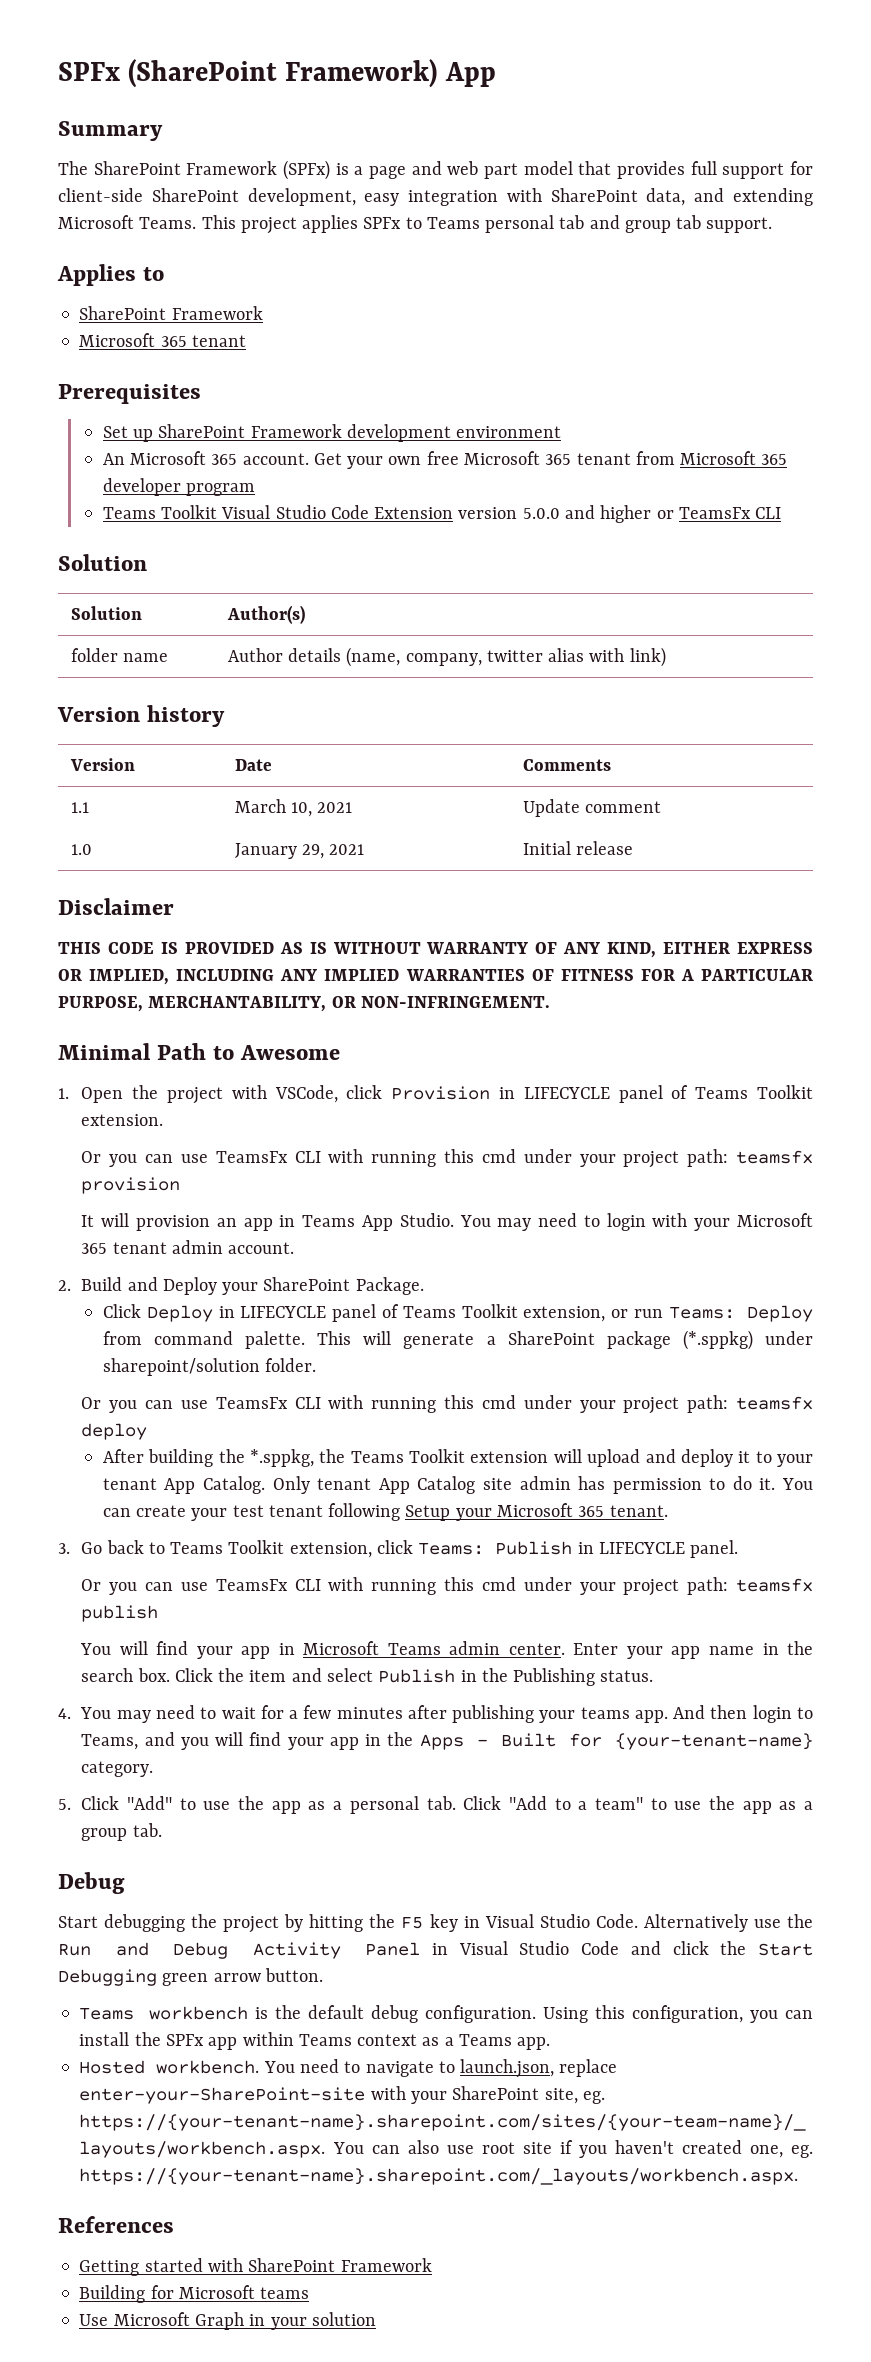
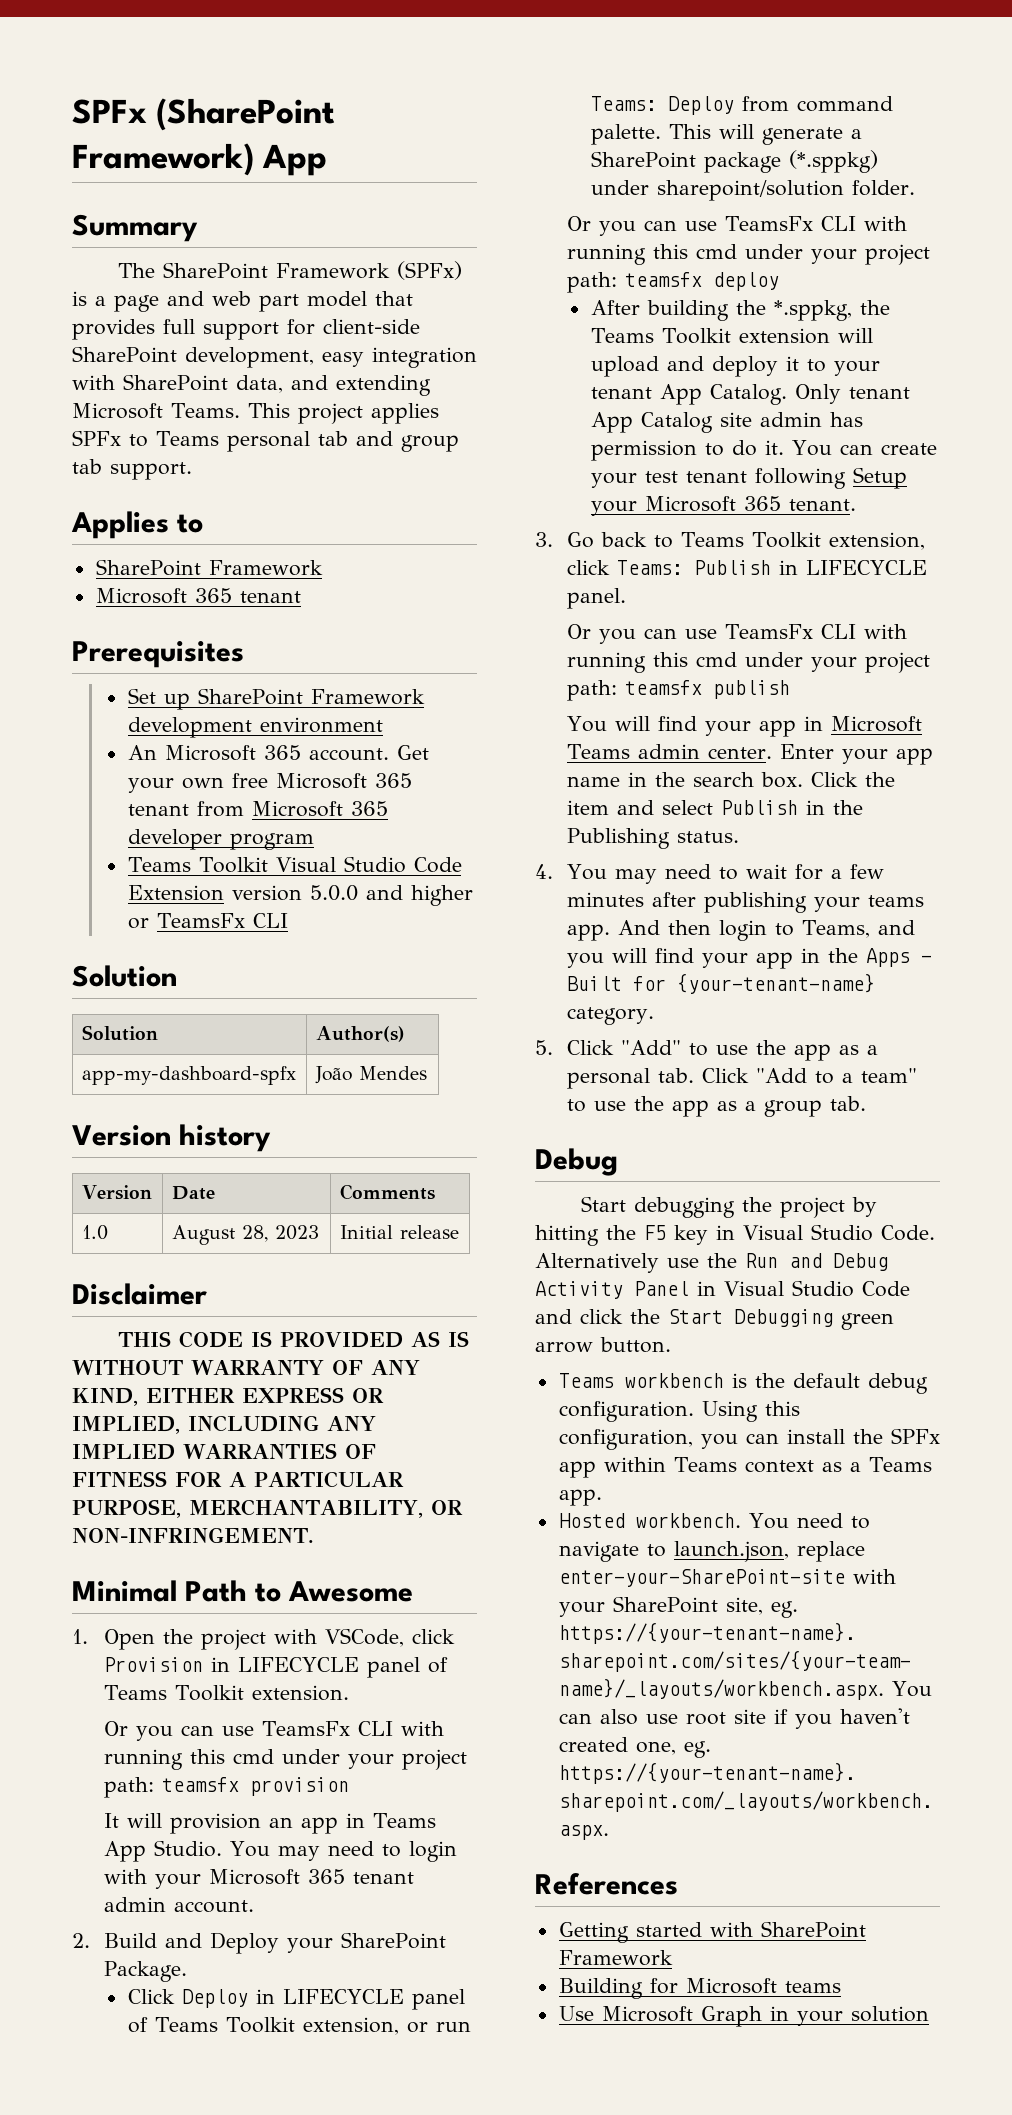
[70,648,169,662] [227,647,666,667] folder name | Author details (name, company, twitter alias with link) -> [81,1066,296,1085] [314,1066,427,1084] app-my-dashboard-spfx | João Mendes
[70,802,89,813] [234,799,353,817] [522,799,662,817] [70,844,92,855] [234,843,365,859] 1.1 | March 10, 2021 | Update comment // 1.0 | January 29, 2021 -> [81,1225,108,1240] [171,1225,319,1245] 1.0 | August 28, 2023

